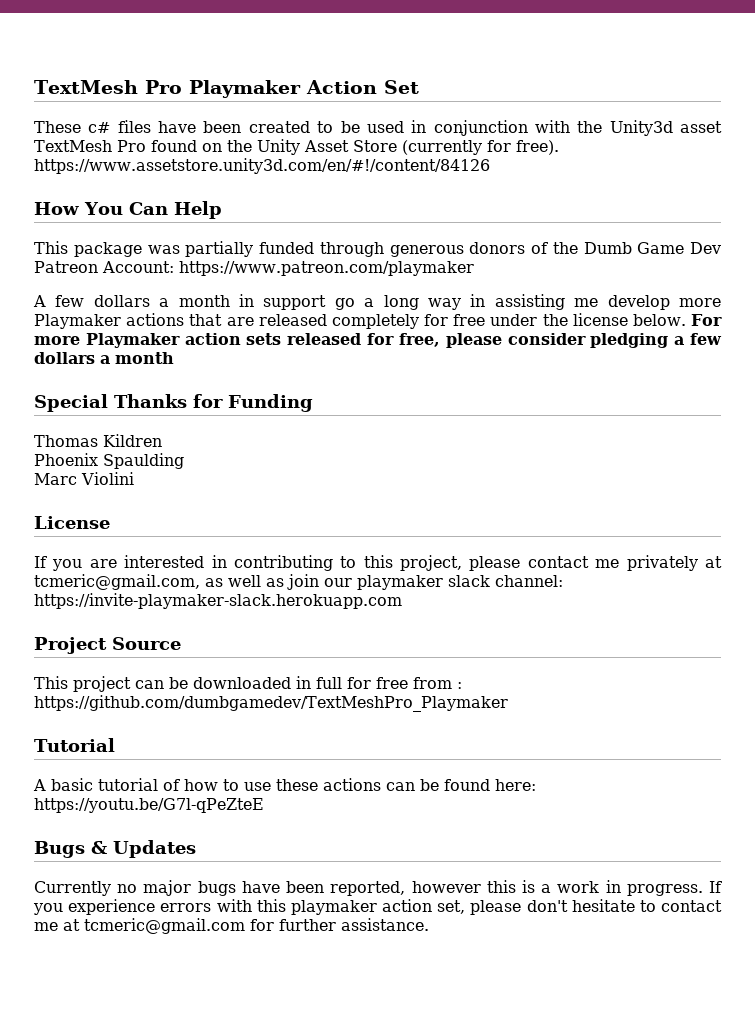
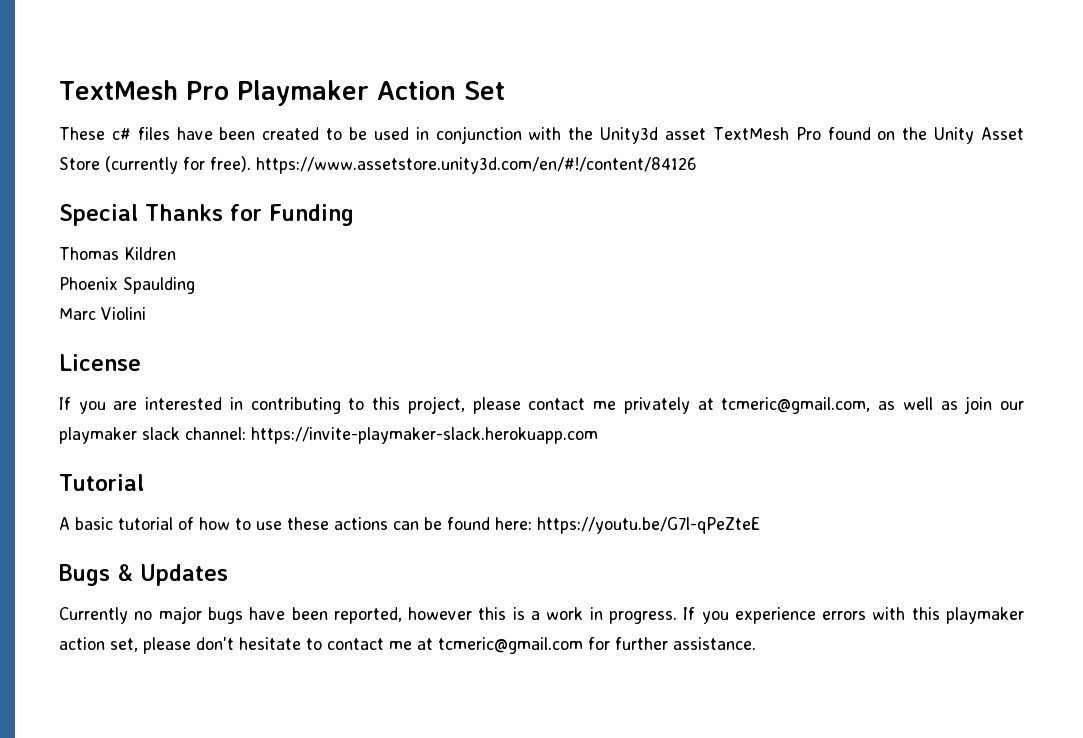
[34,201,222,219] [34,241,721,257] [34,261,474,276] [33,294,721,310] [34,313,723,329] [34,333,723,348] [34,352,174,364] // How You Can Help // This package was partially funded through generous donors of the Dumb Game Dev Patreon Account: https://www.patreon.com/playmaker // A few dollars a month in support go a long way in assisting me develop more Playmaker actions that are released completely for free under the license below. For more Playmaker action sets released for free, please consider pledging a few dollars a month -> (697, 165) none
[34,637,181,654] [34,676,462,692] [34,695,508,712] // Project Source // This project can be downloaded in full for free from : https://github.com/dumbgamedev/TextMeshPro_Playmaker -> (598, 435) none

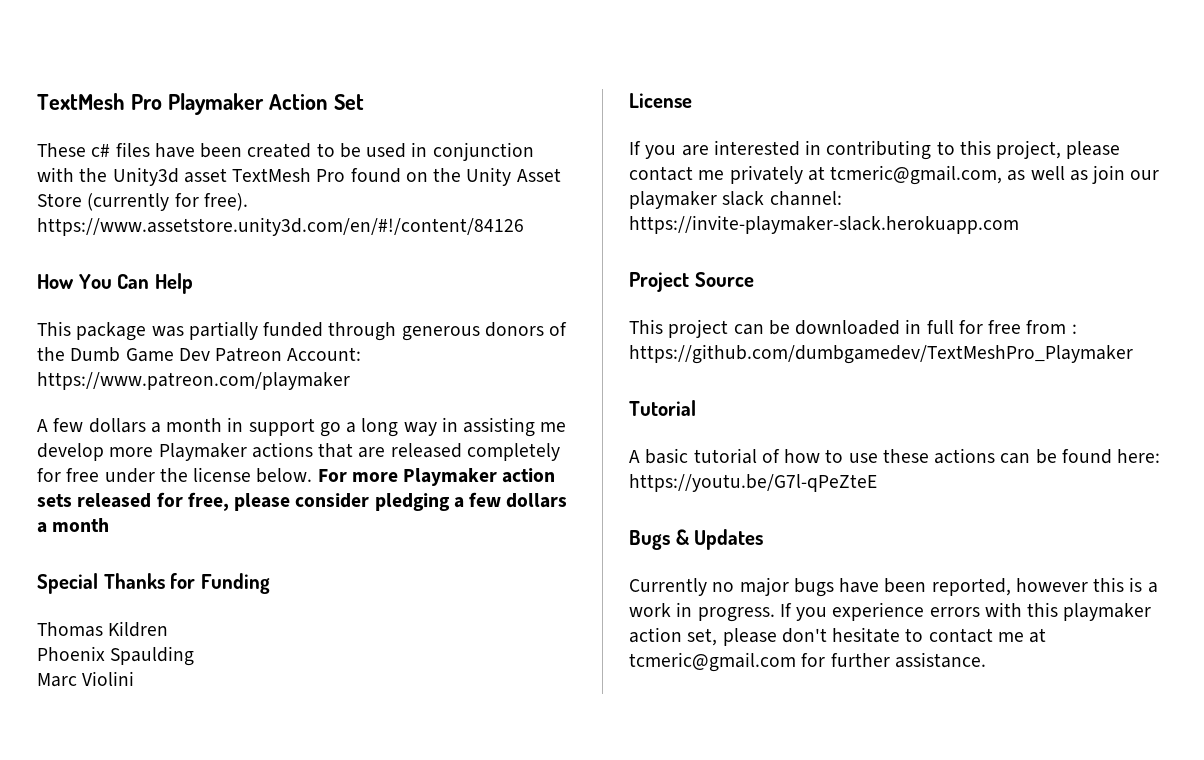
(697, 165) none -> [37,273,193,294] [37,321,568,341] [37,347,362,362] [37,372,350,390] [37,417,567,437] [37,442,560,461] [37,467,556,486] [37,492,568,511] [37,518,110,533] // How You Can Help // This package was partially funded through generous donors of the Dumb Game Dev Patreon Account: https://www.patreon.com/playmaker // A few dollars a month in support go a long way in assisting me develop more Playmaker actions that are released completely for free under the license below. For more Playmaker action sets released for free, please consider pledging a few dollars a month
(598, 435) none -> [629,272,754,292] [629,319,1077,338] [629,344,1133,364] // Project Source // This project can be downloaded in full for free from : https://github.com/dumbgamedev/TextMeshPro_Playmaker

